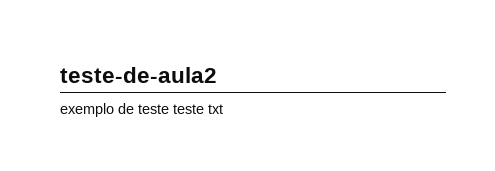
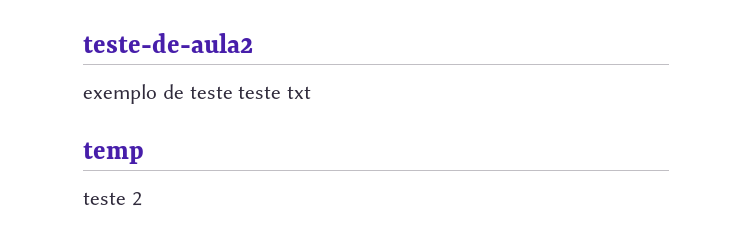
(223, 109) none -> [83,142,144,164] [83,192,142,206] // temp // teste 2

